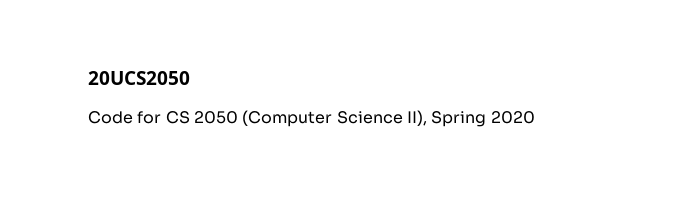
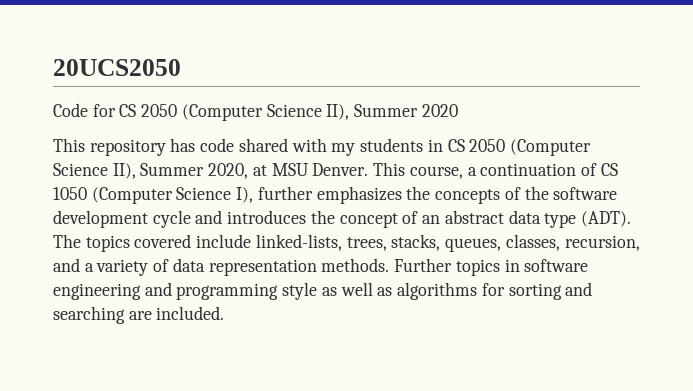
[431,111,487,127] Spring -> [354,104,419,117] Summer
(535, 117) none -> [53,138,591,156] [53,162,618,179] [53,186,618,204] [53,210,631,228] [53,234,640,252] [53,258,589,276] [53,282,593,300] [53,306,225,324] // This repository has code shared with my students in CS 2050 (Computer Science II), Summer 2020, at MSU Denver. This course, a continuation of CS 1050 (Computer Science I), further emphasizes the concepts of the software development cycle and introduces the concept of an abstract data type (ADT). The topics covered include linked-lists, trees, stacks, queues, classes, recursion, and a variety of data representation methods. Further topics in software engineering and programming style as well as algorithms for sorting and searching are included.

